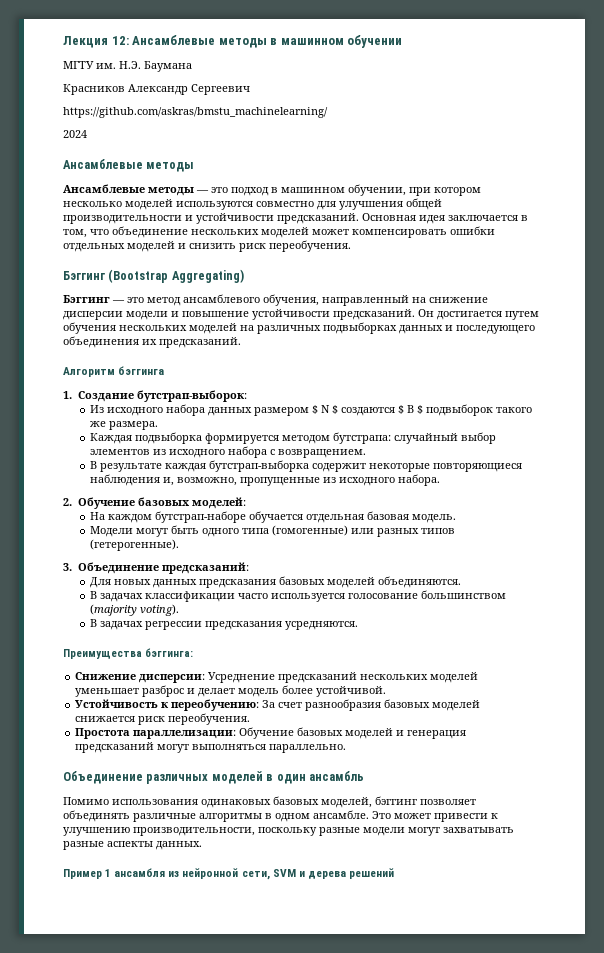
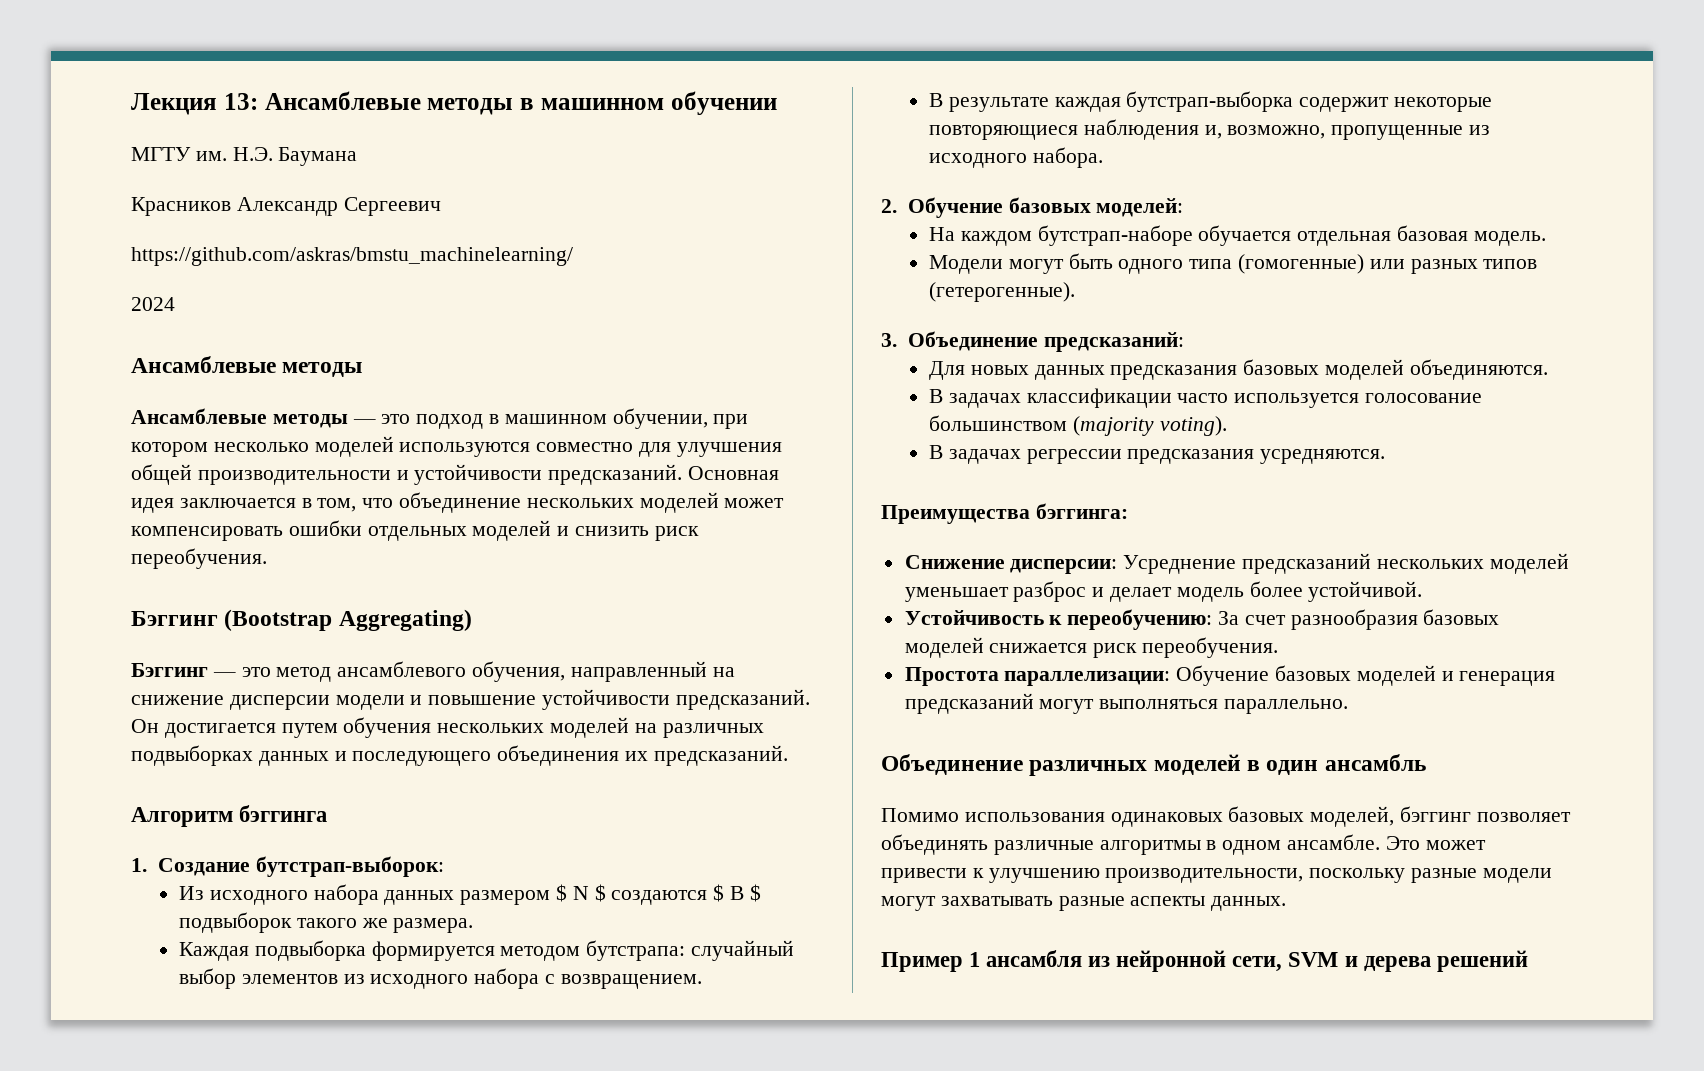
[111,36,129,45] 12: -> [223,93,258,110] 13:

